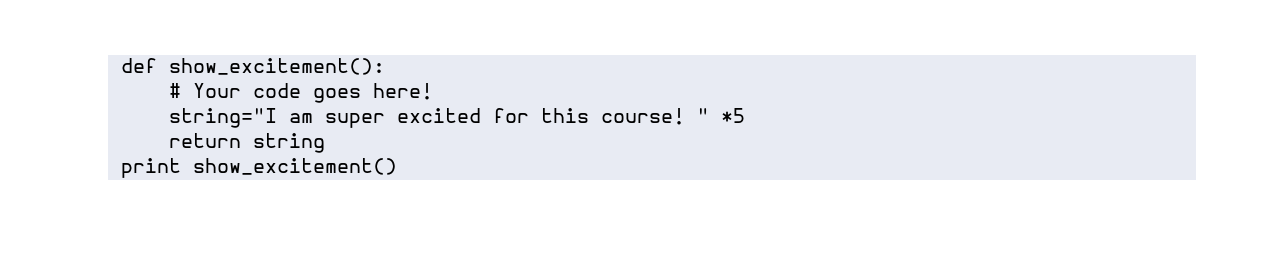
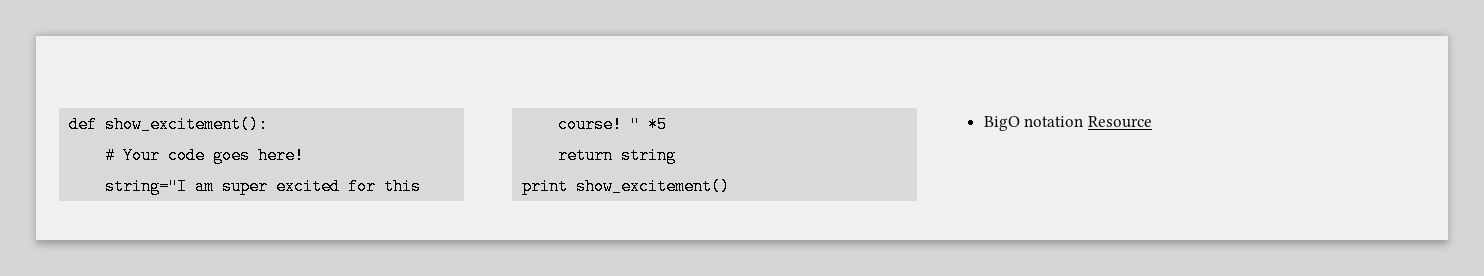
(397, 166) none -> [983,116,1152,131] // BigO notation Resource

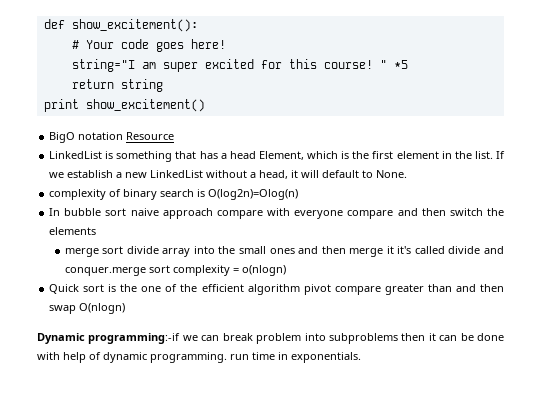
(1152, 122) none -> [49,151,505,162] [49,170,408,179] [49,189,299,200] [49,208,504,219] [49,227,97,235] [64,246,504,257] [64,265,286,276] [49,284,504,295] [49,303,126,314] [37,333,505,344] [37,352,361,363] // LinkedList is something that has a head Element, which is the first element in the list. If we establish a new LinkedList without a head, it will default to None. // complexity of binary search is O(log2n)=Olog(n) // In bubble sort naive approach compare with everyone compare and then switch the elements // merge sort divide array into the small ones and then merge it it's called divide and conquer.merge sort complexity = o(nlogn) // Quick sort is the one of the efficient algorithm pivot compare greater than and then swap O(nlogn) // Dynamic programming:-if we can break problem into subproblems then it can be done with help of dynamic programming. run time in exponentials.

